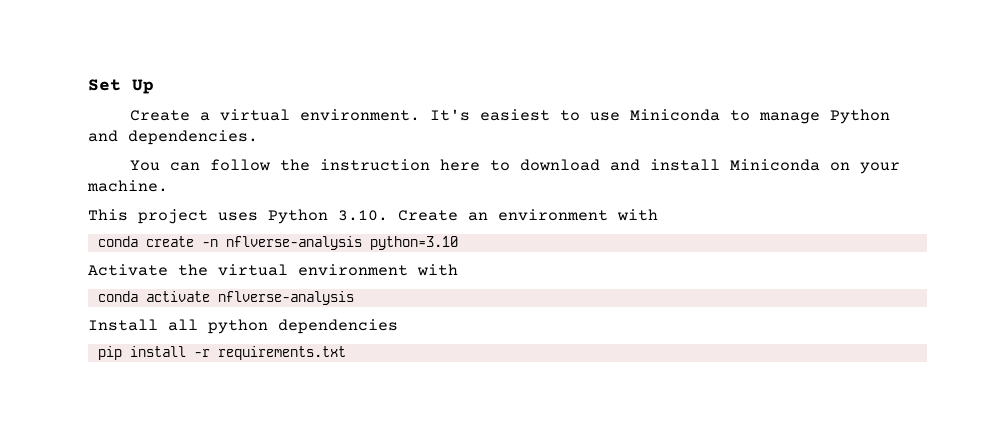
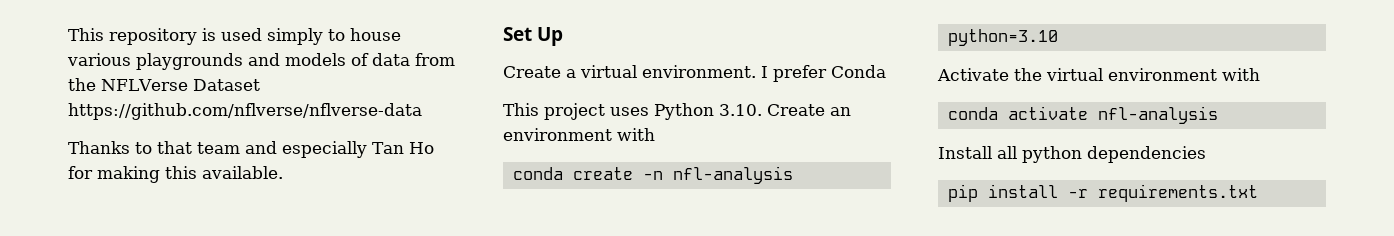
(88, 85) none -> [68,28,401,45] [67,53,455,70] [68,78,260,91] [68,103,422,120] [68,141,434,158] [68,166,283,183] This repository is used simply to house various playgrounds and models of data from the NFLVerse Dataset https://github.com/nflverse/nflverse-data // Thanks to that team and especially Tan Ho for making this available. //
[430,109,891,124] [88,130,258,145] [130,159,901,174] [87,180,168,192] It's easiest to use Miniconda to manage Python and dependencies. // You can follow the instruction here to download and install Miniconda on your machine. -> [761,65,886,82] I prefer Conda
[225,236,362,250] nflverse-analysis -> [672,166,793,184] nfl-analysis
[217,291,354,305] nflverse-analysis -> [1097,106,1218,124] nfl-analysis

